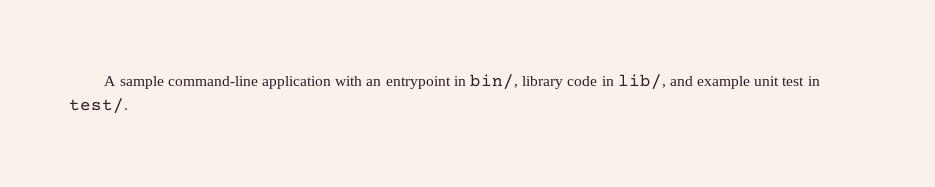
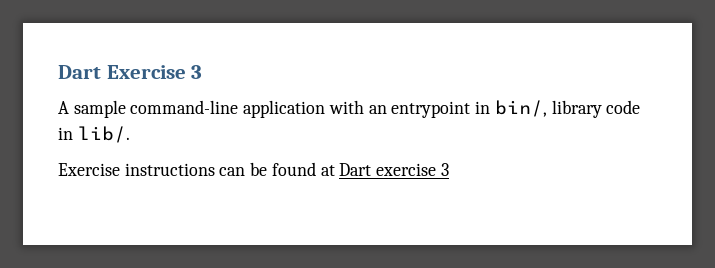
(104, 81) none -> [58,65,203,79] Dart Exercise 3 //
[617,74,820,90] [69,98,128,114] lib/, and example unit test in test/. -> [77,126,130,143] [58,162,449,176] lib/. // Exercise instructions can be found at Dart exercise 3

